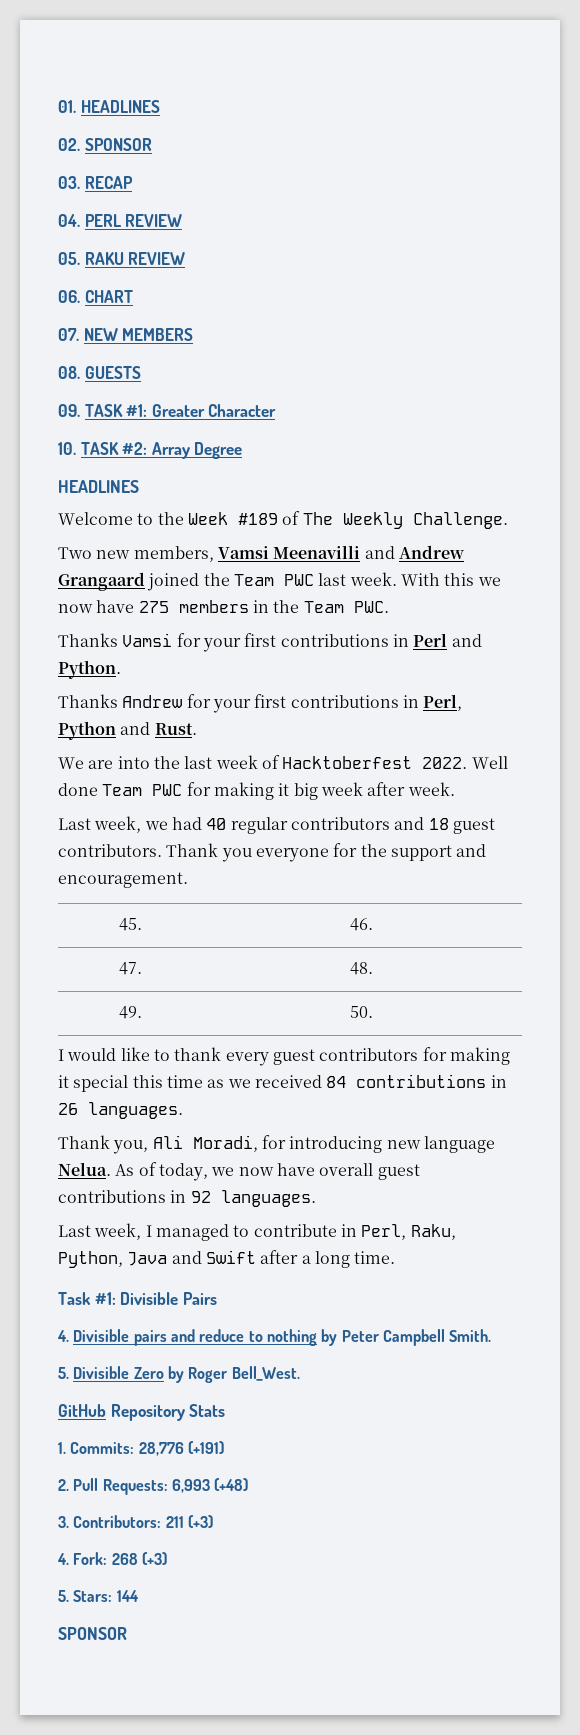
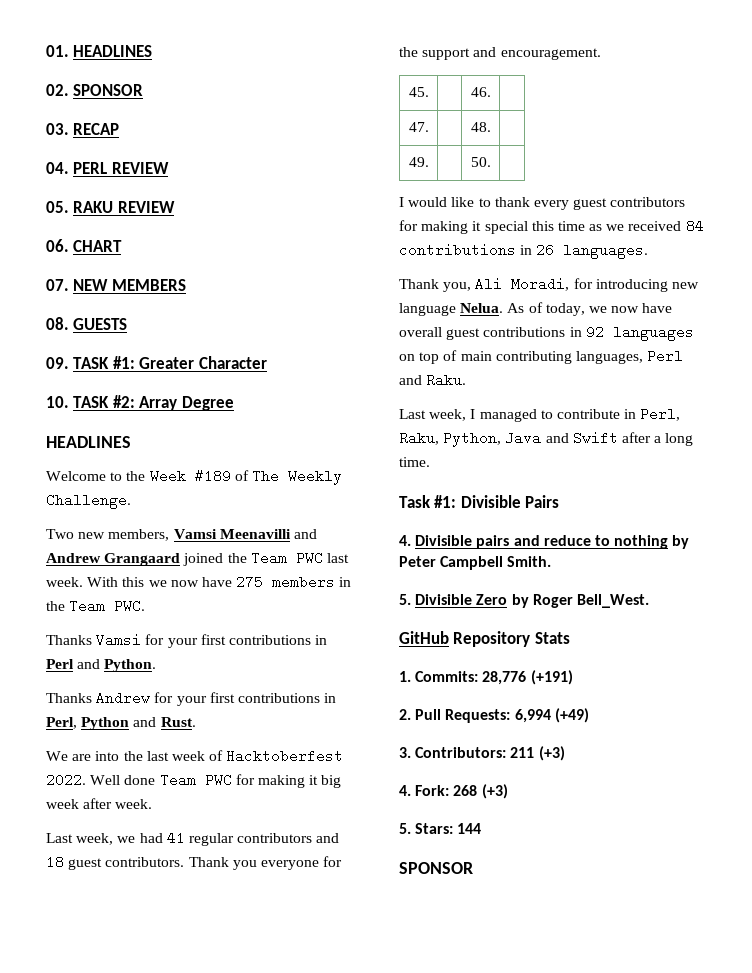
[206,818,227,830] 40 -> [166,831,185,845] 41
[220,1190,316,1207] languages. -> [612,325,694,341] [399,349,684,364] [399,373,467,387] languages on top of main contributing languages, Perl and Raku.
[171,1478,249,1493] 6,993 (+48) -> [514,708,589,723] 6,994 (+49)

